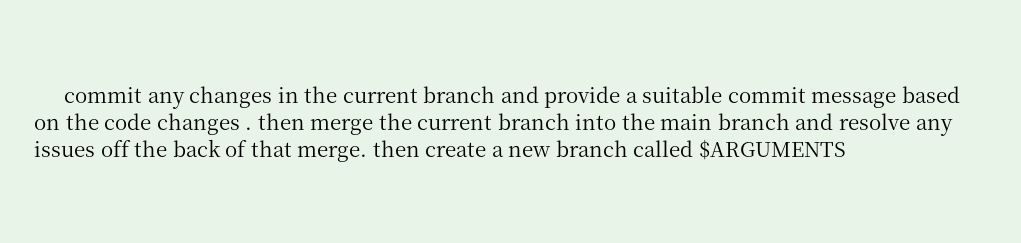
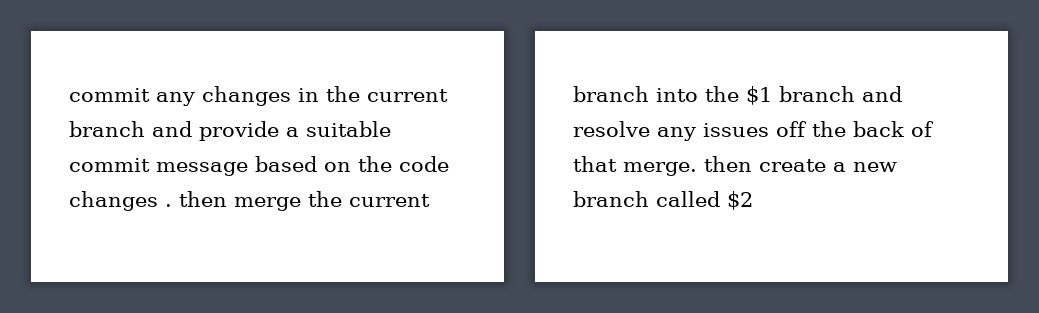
[660,114,713,130] main -> [746,86,772,105] $1
[698,139,846,160] $ARGUMENTS -> [727,191,753,210] $2

